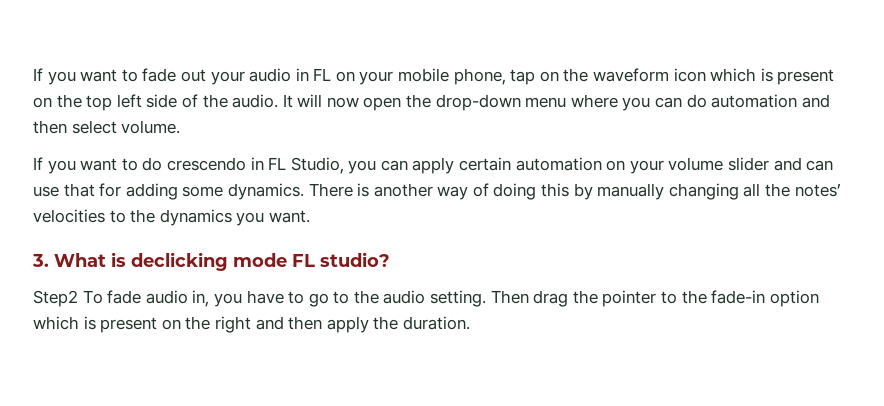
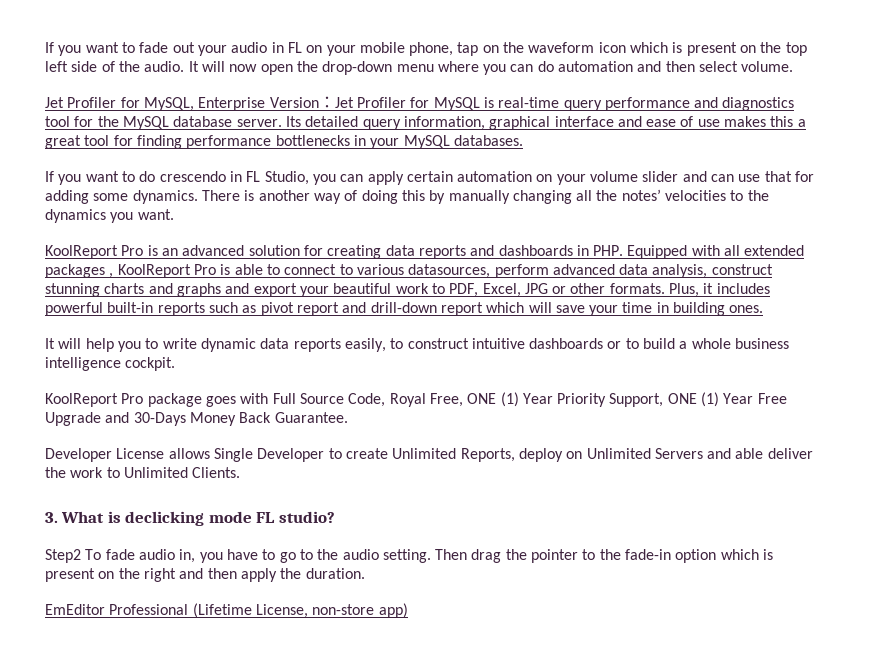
(181, 127) none -> [45,96,795,111] [45,116,806,130] [45,135,523,149] // Jet Profiler for MySQL, Enterprise Version：Jet Profiler for MySQL is real-time query performance and diagnostics tool for the MySQL database server. Its detailed query information, graphical interface and ease of use makes this a great tool for finding performance bottlenecks in your MySQL databases.
(310, 216) none -> [45,245,805,259] [45,264,773,278] [45,283,770,297] [45,302,764,316] [45,338,790,352] [45,357,176,371] [45,392,787,407] [45,412,348,426] [45,448,813,462] [45,467,241,478] // KoolReport Pro is an advanced solution for creating data reports and dashboards in PHP. Equipped with all extended packages , KoolReport Pro is able to connect to various datasources, perform advanced data analysis, construct stunning charts and graphs and export your beautiful work to PDF, Excel, JPG or other formats. Plus, it includes powerful built-in reports such as pivot report and drill-down report which will save your time in building ones. // It will help you to write dynamic data reports easily, to construct intuitive dashboards or to build a whole business intelligence cockpit. // KoolReport Pro package goes with Full Source Code, Royal Free, ONE (1) Year Priority Support, ONE (1) Year Free Upgrade and 30-Days Money Back Guarantee. // Developer License allows Single Developer to create Unlimited Reports, deploy on Unlimited Servers and able deliver the work to Unlimited Clients.
(470, 323) none -> [45,603,408,618] // EmEditor Professional (Lifetime License, non-store app)

